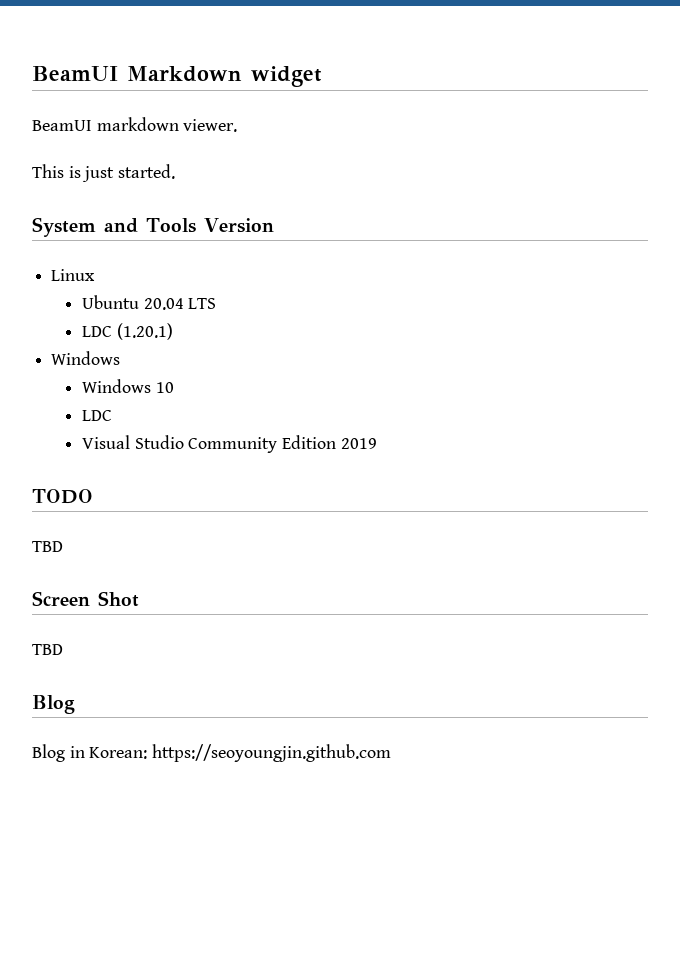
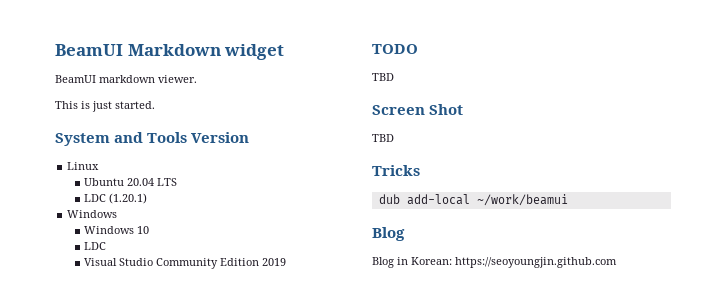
(63, 649) none -> [372,165,420,176] [378,194,568,206] // Tricks // dub add-local ~/work/beamui

